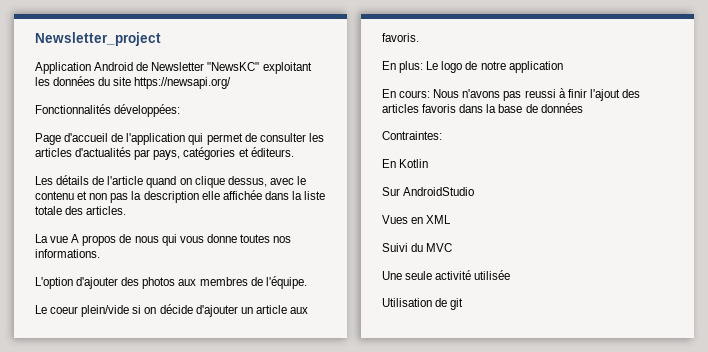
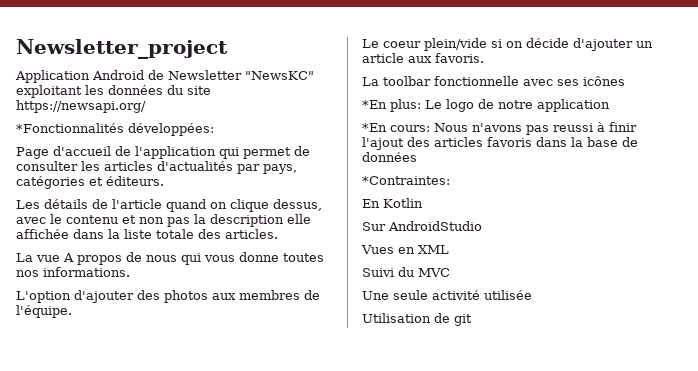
[35,104,111,114] Fonctionnalités -> [16,123,124,133] *Fonctionnalités
[382,61,396,70] En -> [362,76,625,86] [362,100,387,109] La toolbar fonctionnelle avec ses icônes // *En
[382,89,396,98] En -> [362,123,387,132] *En
[382,131,442,140] Contraintes: -> [362,176,450,185] *Contraintes:

